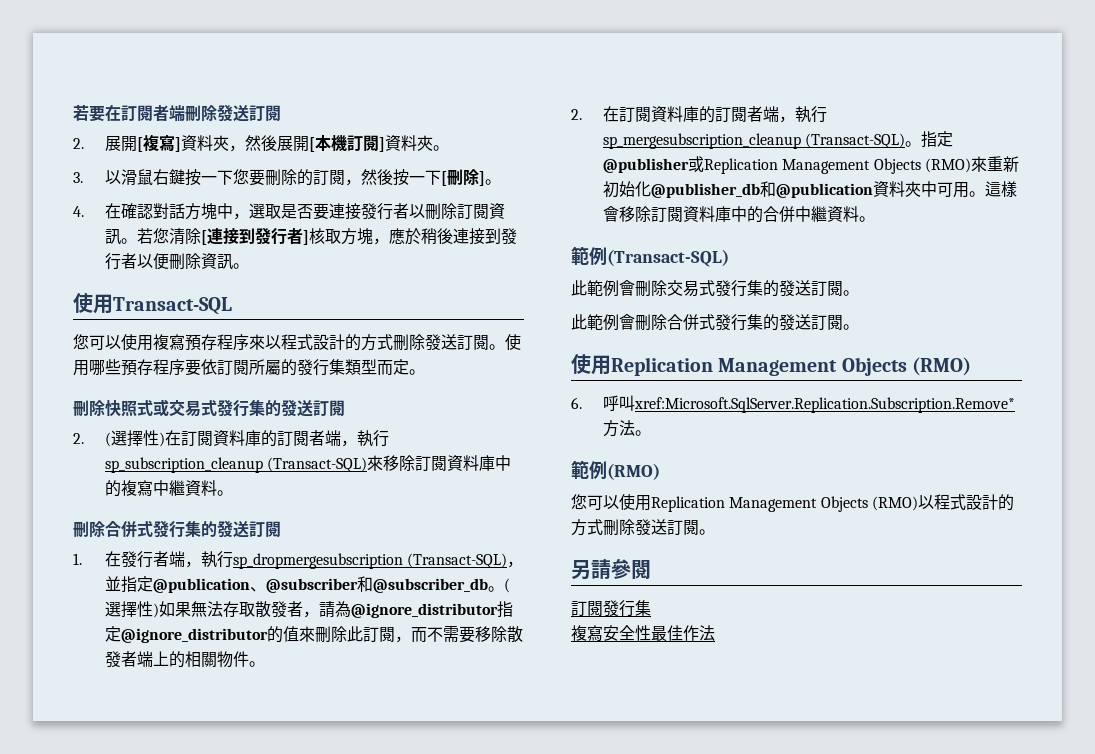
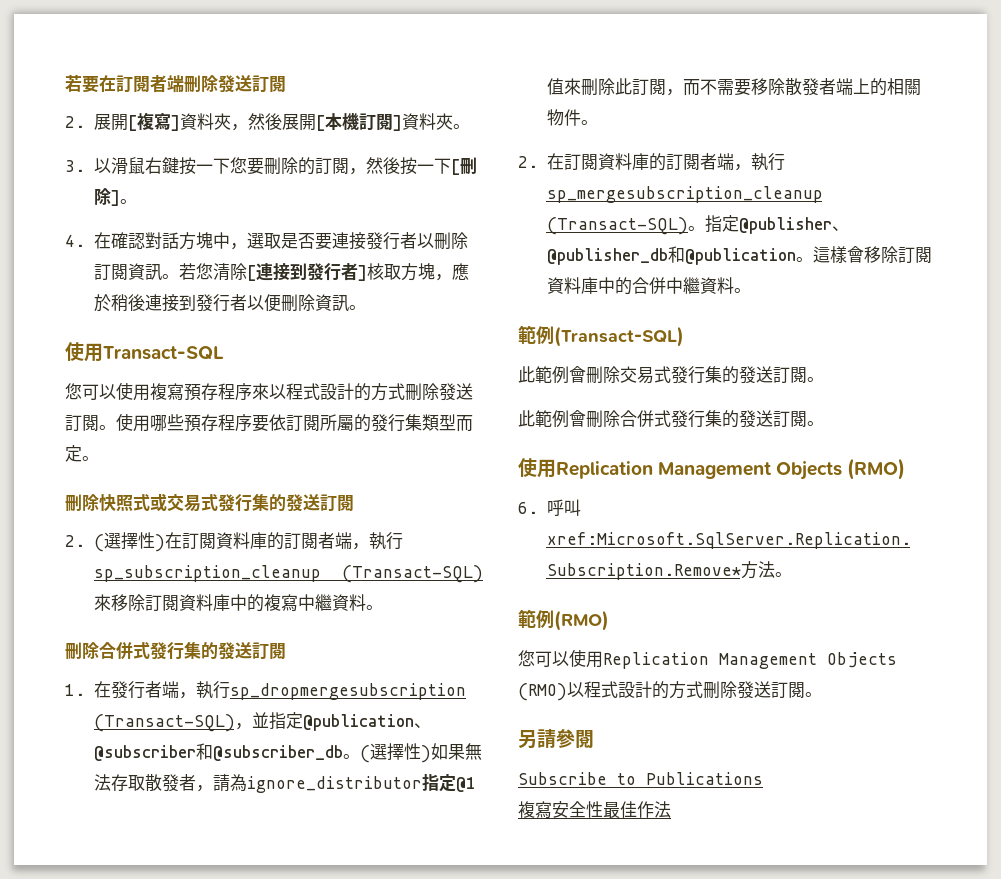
[350,601,513,618] [104,626,283,643] @ignore_distributor指定@ignore_distributor的 -> [246,774,476,793] ignore_distributor指定@1
[687,156,1019,174] [602,181,969,198] 或Replication Management Objects (RMO)來重新初始化@publisher_db和@publication資料夾中可用 -> [831,226,849,231] [546,246,796,265] 、@publisher_db和@publication
[571,600,651,617] 訂閱發行集 -> [518,772,763,785] Subscribe to Publications

